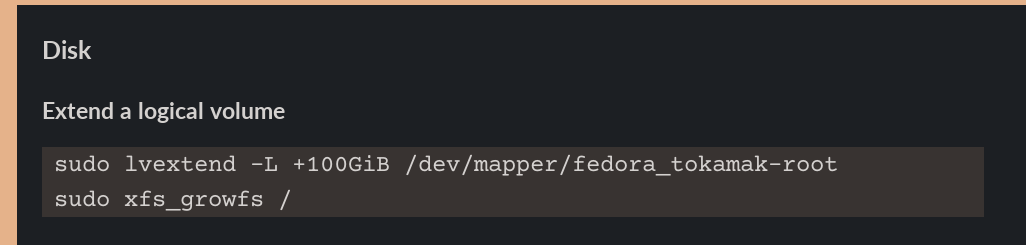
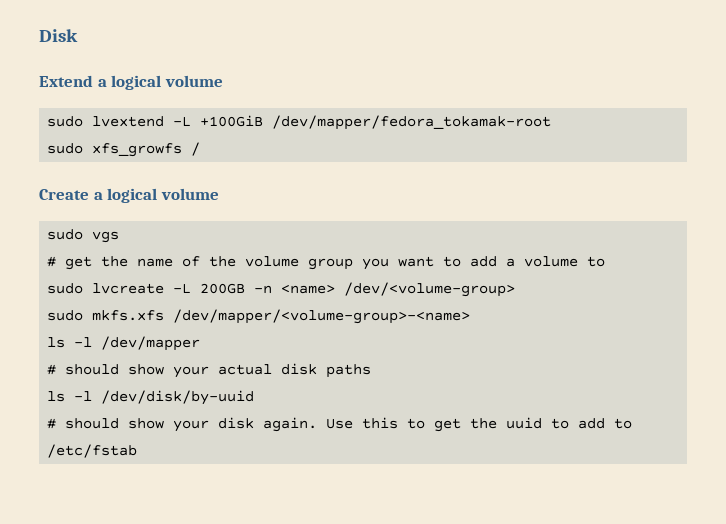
(292, 200) none -> [39,188,219,203] [47,229,120,243] [47,256,606,270] [47,282,516,297] [47,309,471,324] [47,336,201,351] [47,363,372,378] [47,390,255,405] [47,417,633,432] [47,444,138,458] // Create a logical volume // sudo vgs // # get the name of the volume group you want to add a volume to // sudo lvcreate -L 200GB -n <name> /dev/<volume-group> // sudo mkfs.xfs /dev/mapper/<volume-group>-<name> // ls -l /dev/mapper // # should show your actual disk paths // ls -l /dev/disk/by-uuid // # should show your disk again. Use this to get the uuid to add to /etc/fstab

